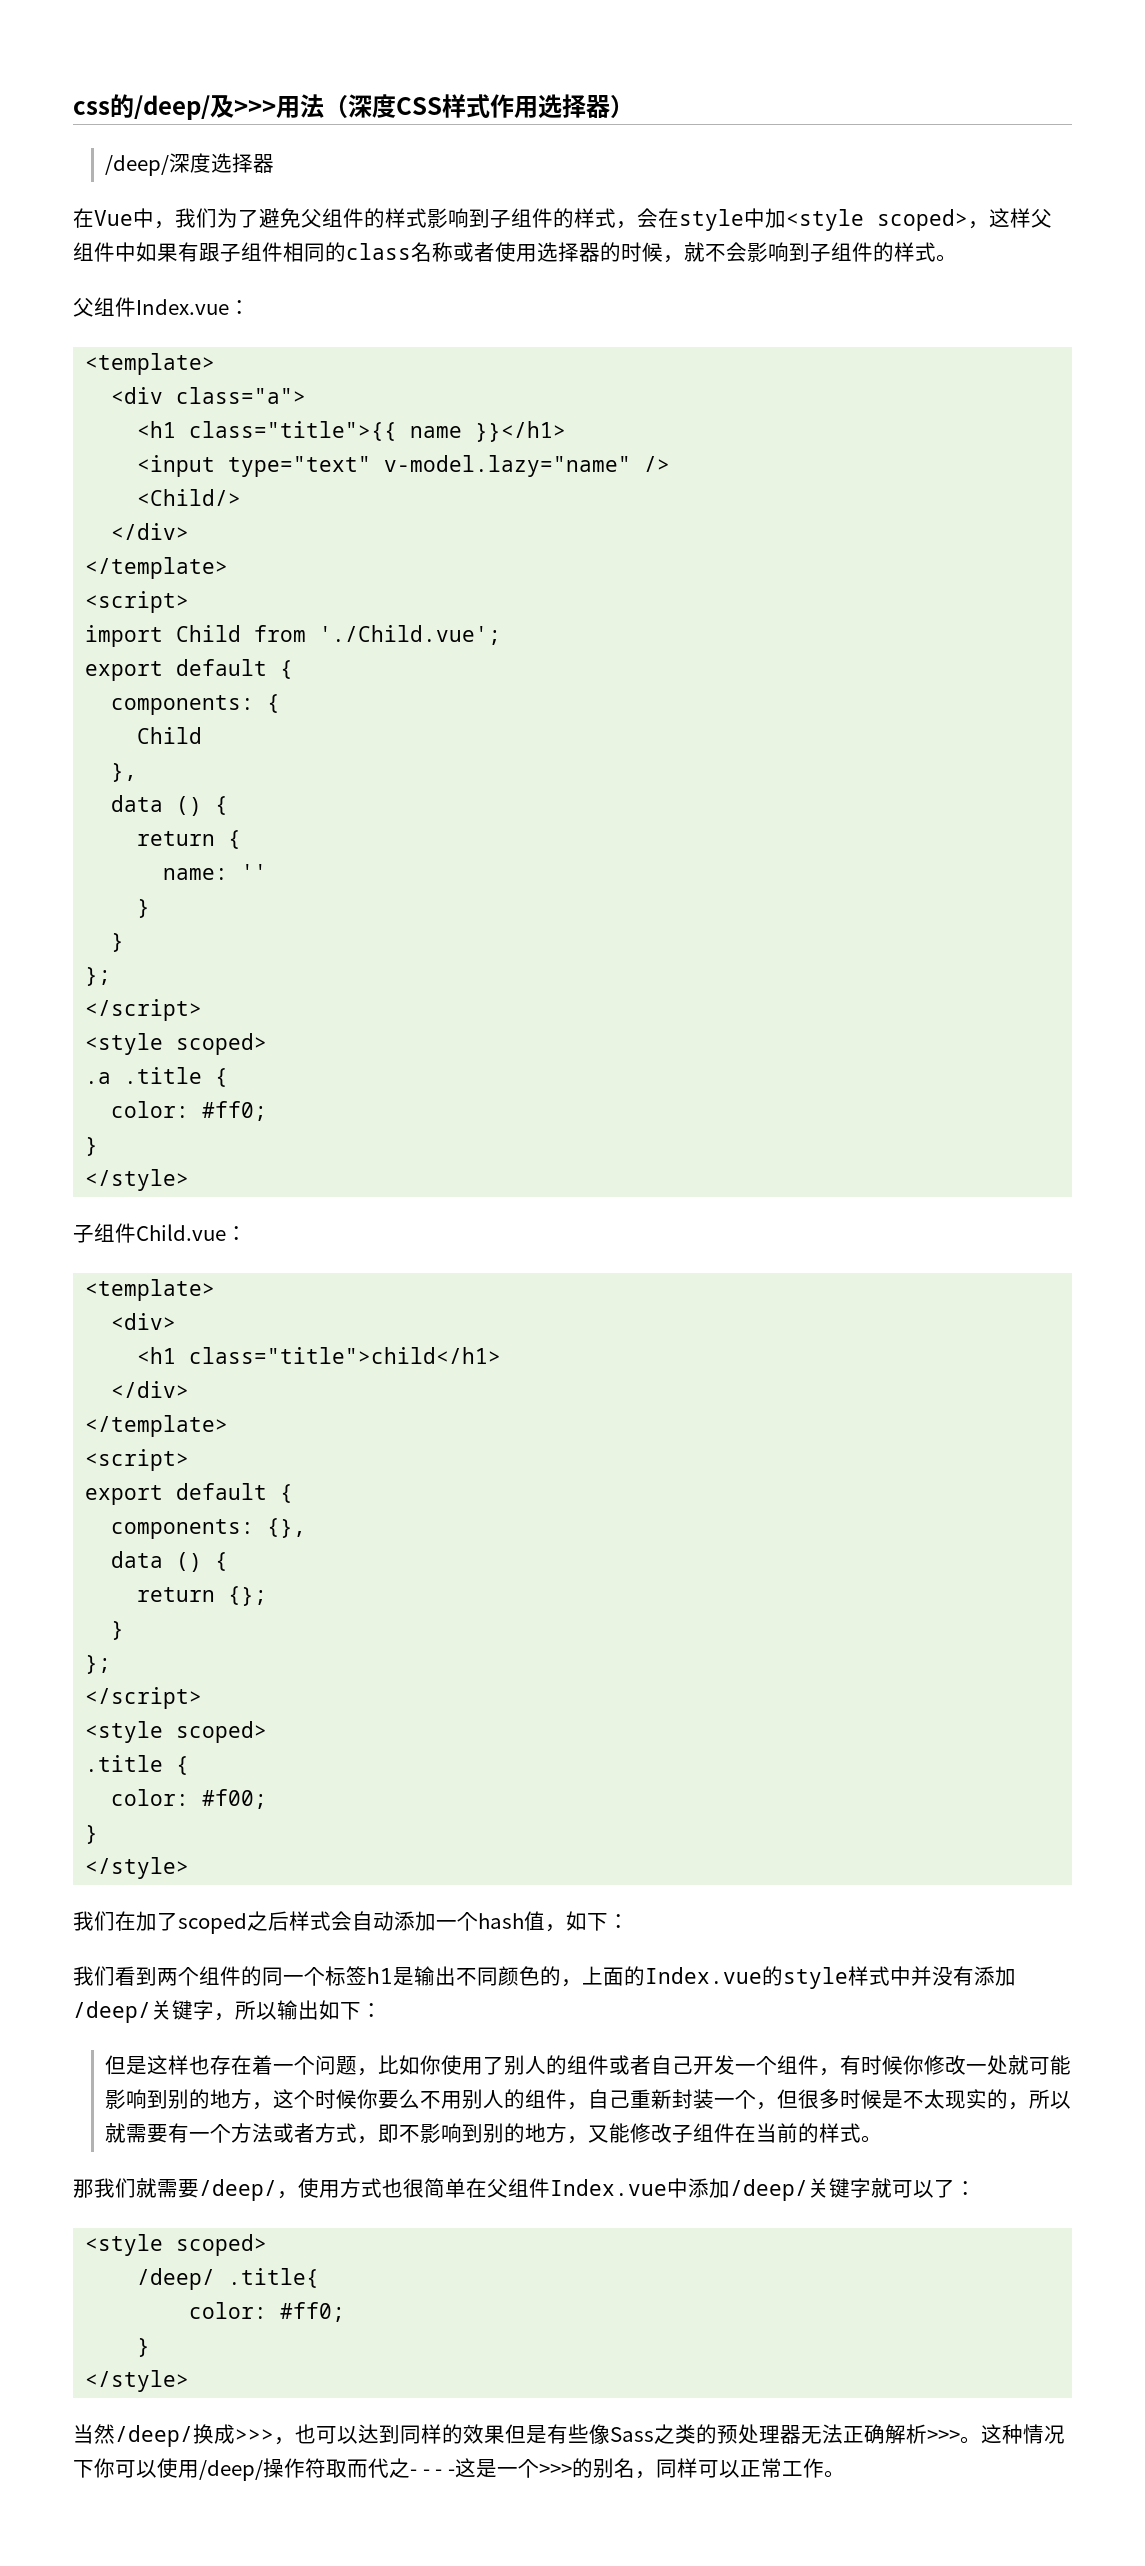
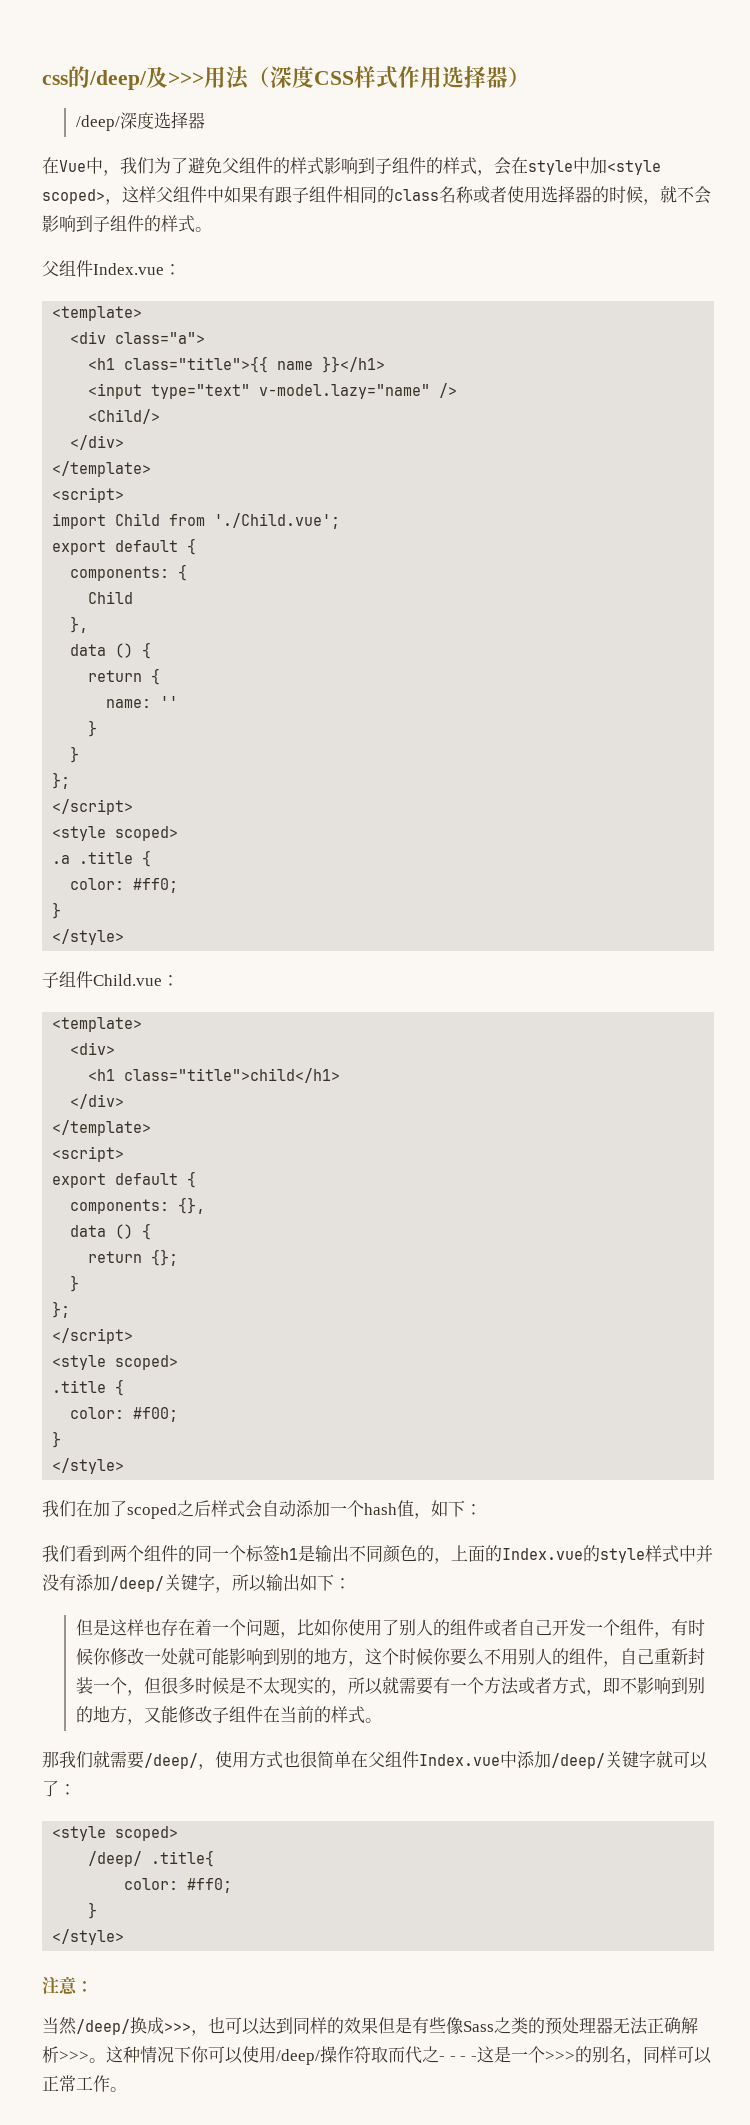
(190, 2381) none -> [42,1976,93,1995] // 注意：

